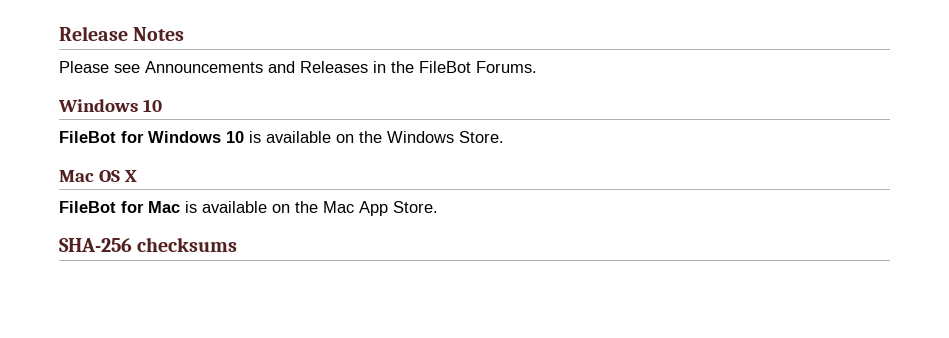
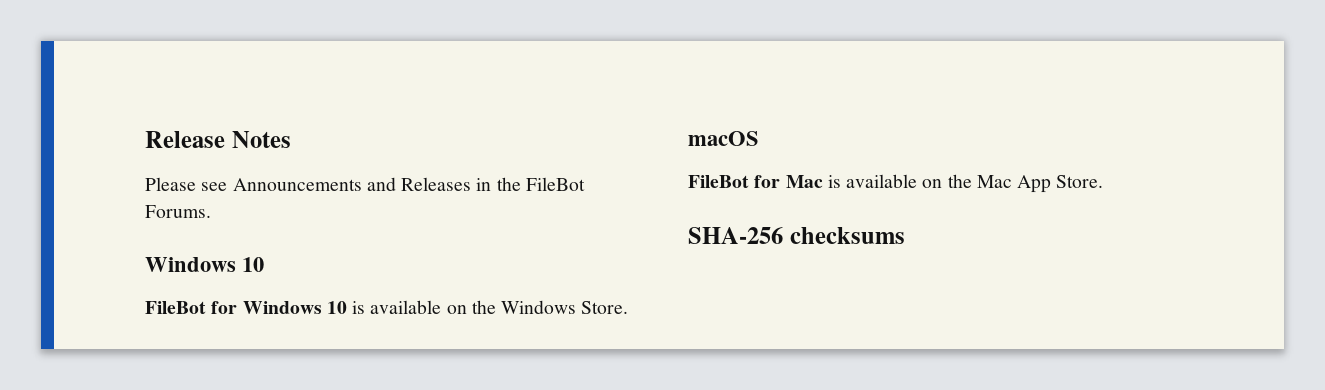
[59,170,137,182] Mac OS X -> [688,131,759,146] macOS

